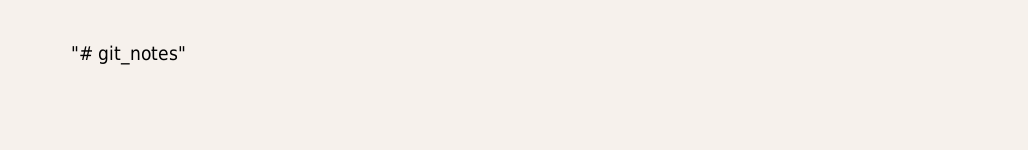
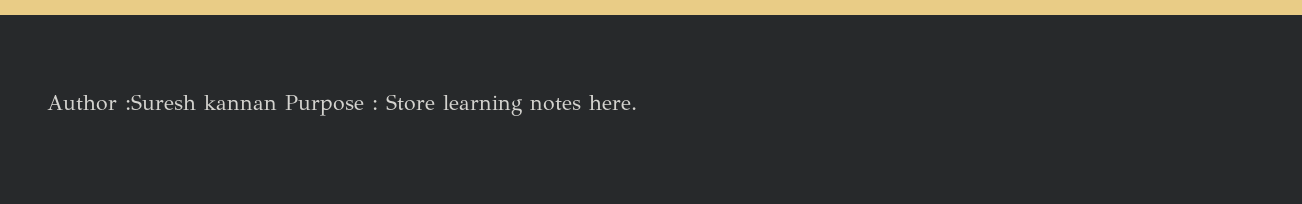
[71,45,187,65] "# git_notes" -> [47,94,637,116] Author :Suresh kannan Purpose : Store learning notes here.

